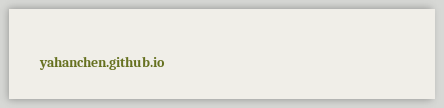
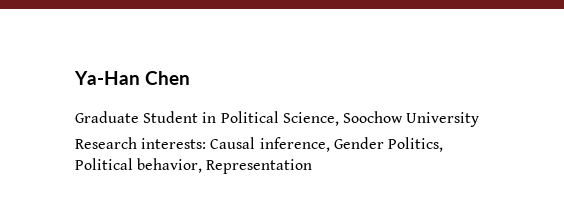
[39,56,165,70] yahanchen.github.io -> [74,71,191,85] [75,111,480,127] [75,137,443,152] [75,158,313,174] Ya-Han Chen // Graduate Student in Political Science, Soochow University // Research interests: Causal inference, Gender Politics, Political behavior, Representation

